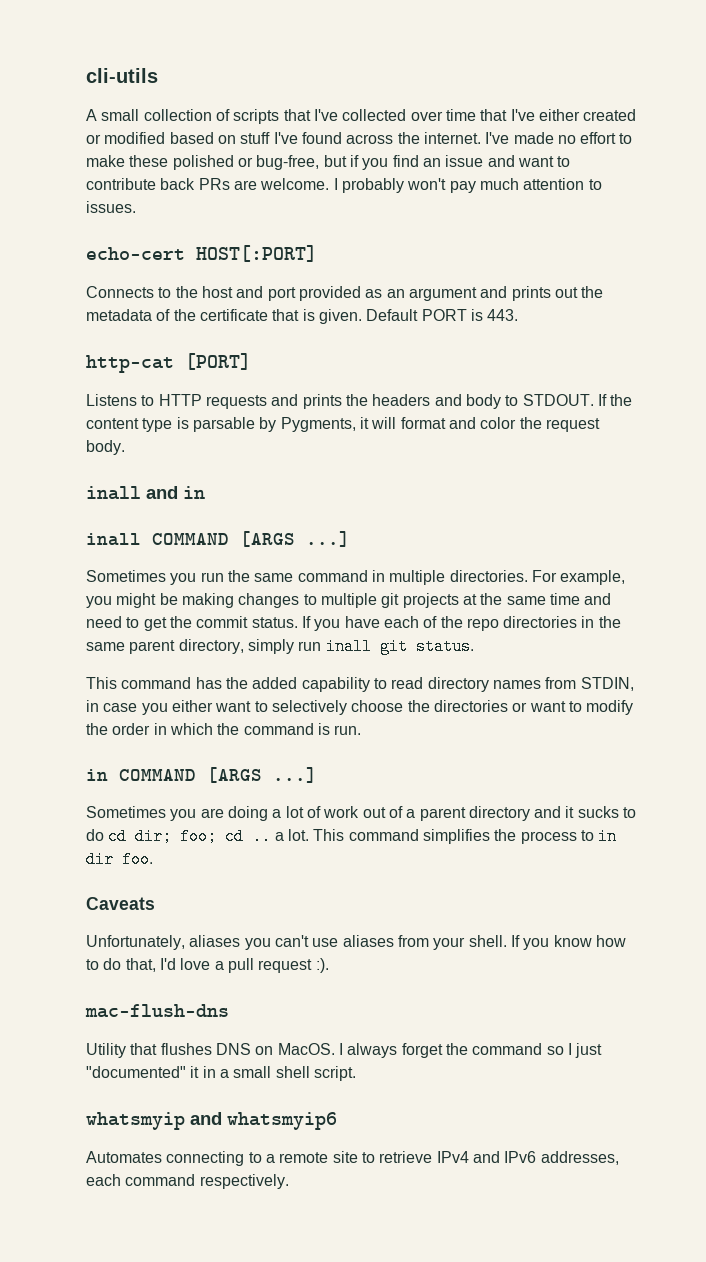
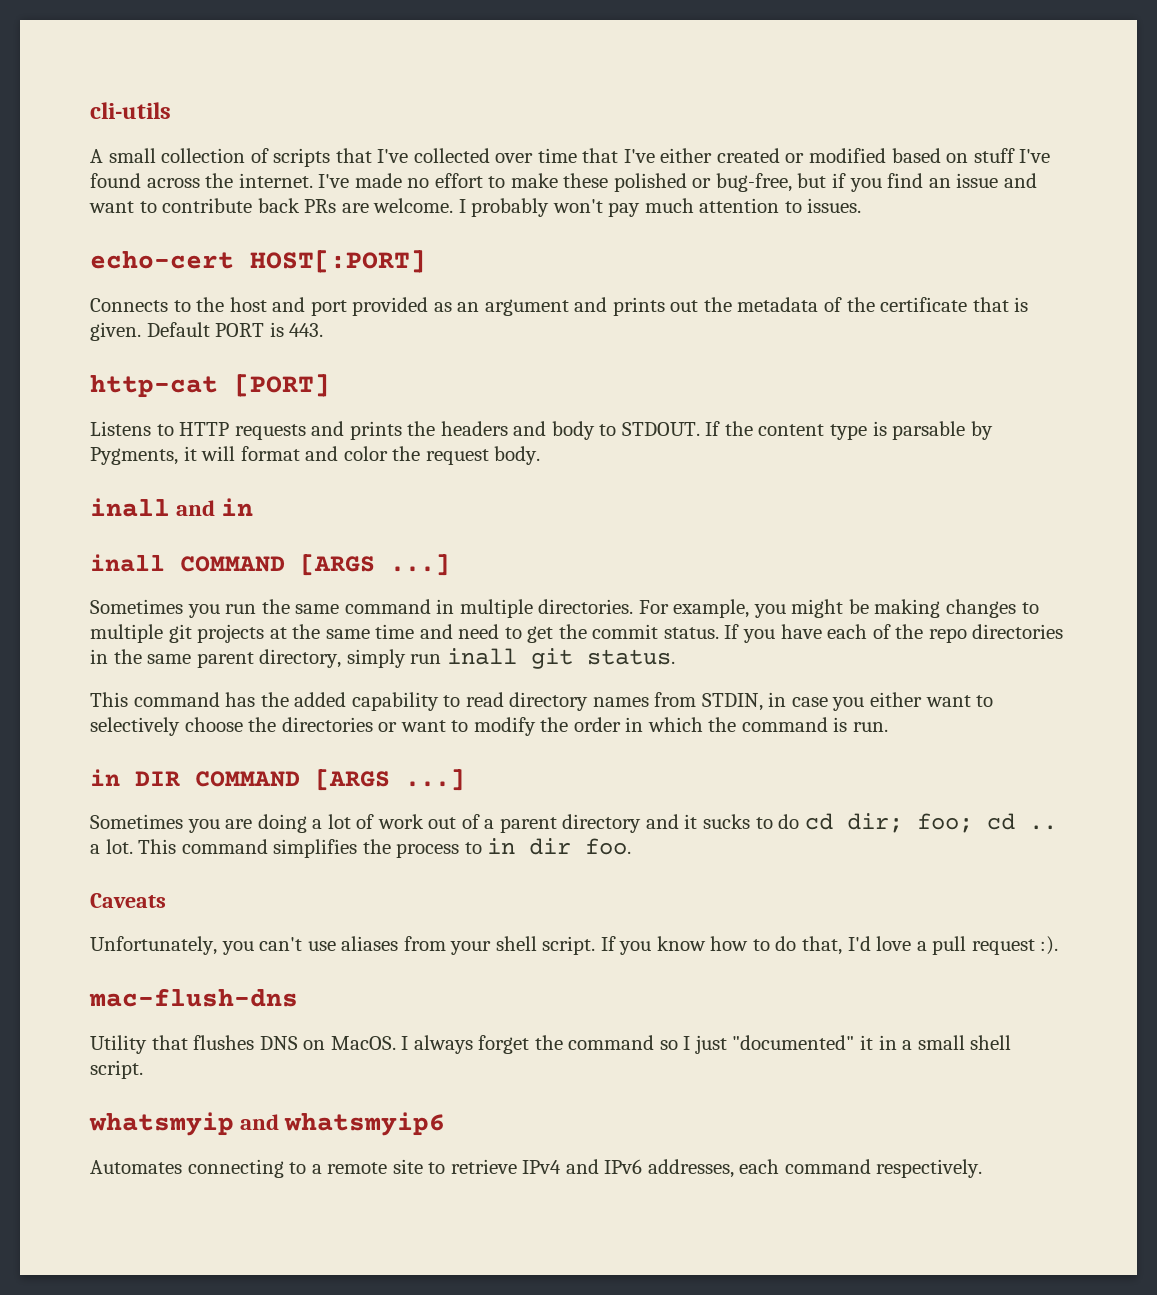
(108, 775) none -> [135,771,180,786] DIR
[189,935,241,947] aliases -> (217, 945) none
[468,935,507,947] shell. -> [495,936,596,955] shell script.

